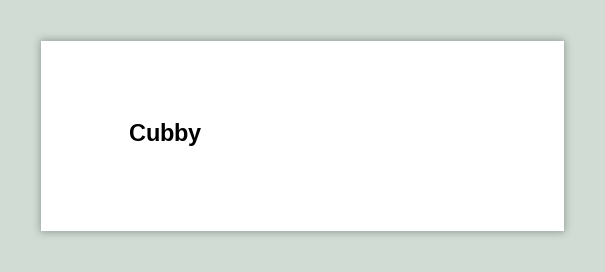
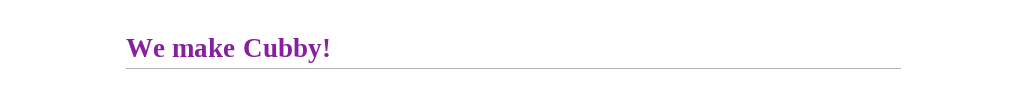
[129,123,201,146] Cubby -> [126,38,331,63] We make Cubby!

